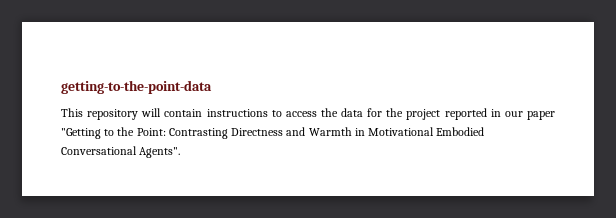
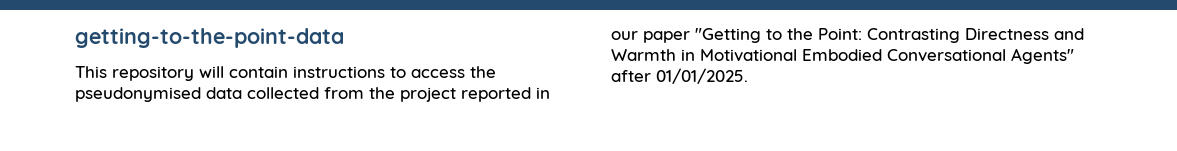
[341,108,383,117] data for -> [75,87,364,102] pseudonymised data collected from
[139,147,181,158] Agents". -> [1011,48,1074,64] [611,68,748,84] Agents" after 01/01/2025.

